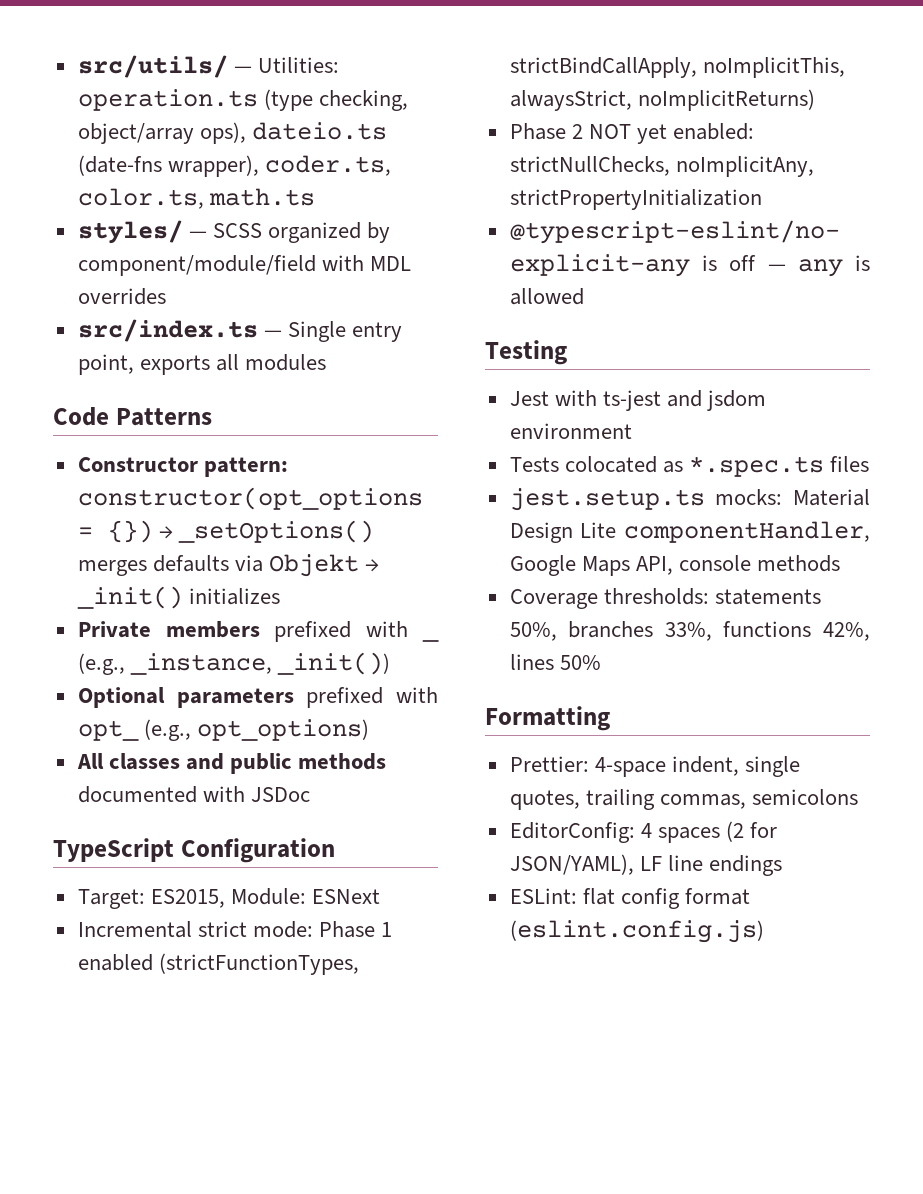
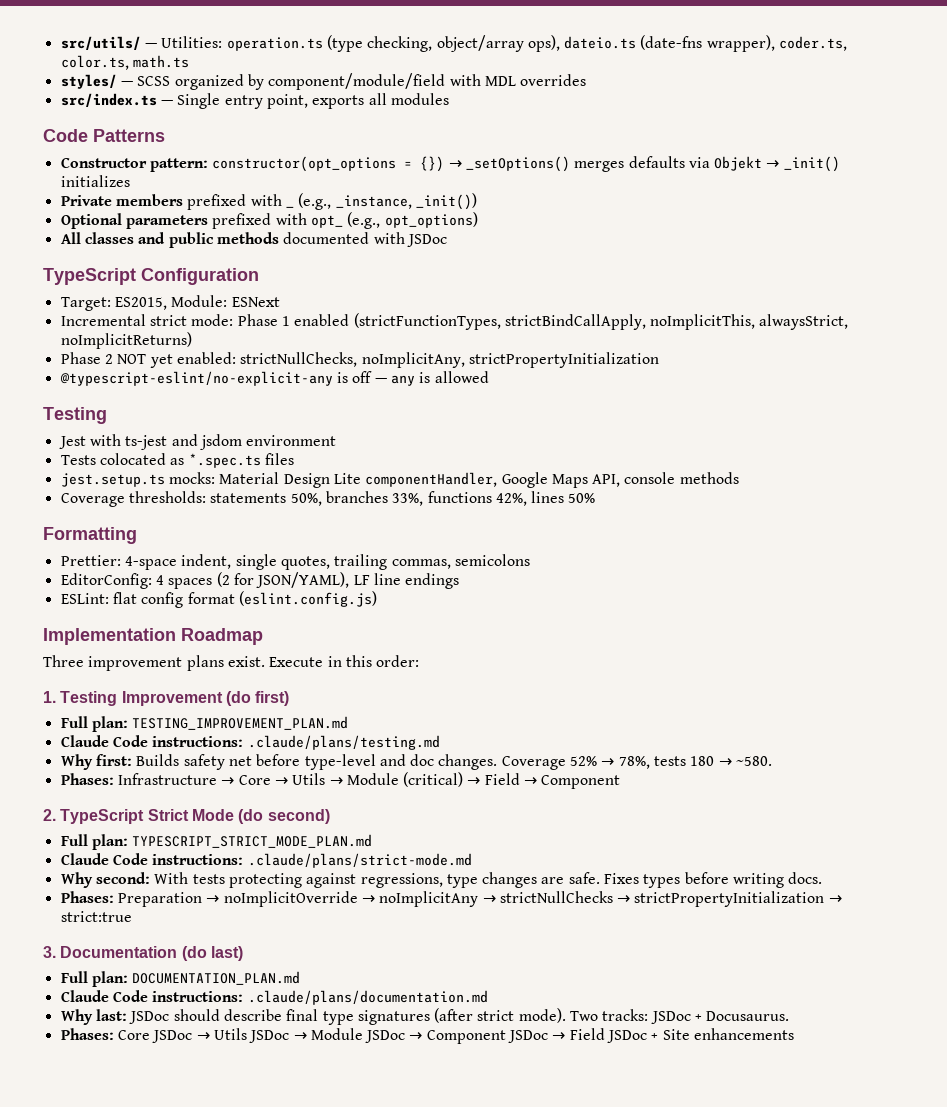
(764, 931) none -> [43,628,263,645] [43,655,420,671] [43,691,290,706] [60,716,349,732] [60,735,440,750] [60,754,773,770] [60,772,621,789] [43,809,330,824] [60,834,373,850] [60,853,472,868] [60,872,823,888] [60,891,842,907] [60,911,132,922] [43,946,243,961] [60,971,301,987] [60,990,488,1005] [60,1008,790,1025] [60,1028,795,1044] // Implementation Roadmap // Three improvement plans exist. Execute in this order: // 1. Testing Improvement (do first) // Full plan: TESTING_IMPROVEMENT_PLAN.md // Claude Code instructions: .claude/plans/testing.md // Why first: Builds safety net before type-level and doc changes. Coverage 52% → 78%, tests 180 → ~580. // Phases: Infrastructure → Core → Utils → Module (critical) → Field → Component // 2. TypeScript Strict Mode (do second) // Full plan: TYPESCRIPT_STRICT_MODE_PLAN.md // Claude Code instructions: .claude/plans/strict-mode.md // Why second: With tests protecting against regressions, type changes are safe. Fixes types before writing docs. // Phases: Preparation → noImplicitOverride → noImplicitAny → strictNullChecks → strictPropertyInitialization → strict:true // 3. Documentation (do last) // Full plan: DOCUMENTATION_PLAN.md // Claude Code instructions: .claude/plans/documentation.md // Why last: JSDoc should describe final type signatures (after strict mode). Two tracks: JSDoc + Docusaurus. // Phases: Core JSDoc → Utils JSDoc → Module JSDoc → Component JSDoc → Field JSDoc + Site enhancements

